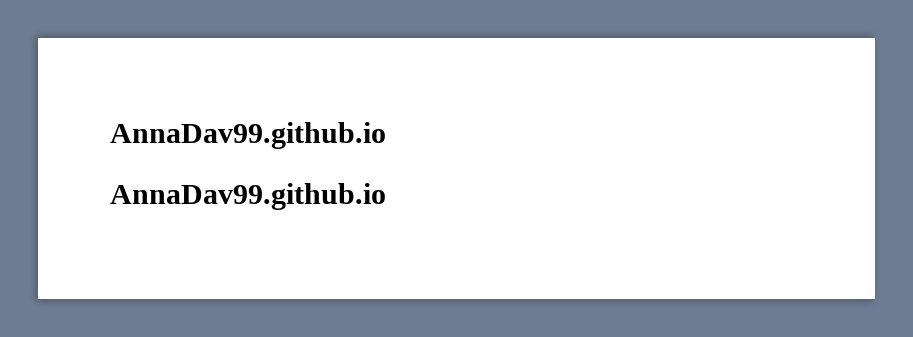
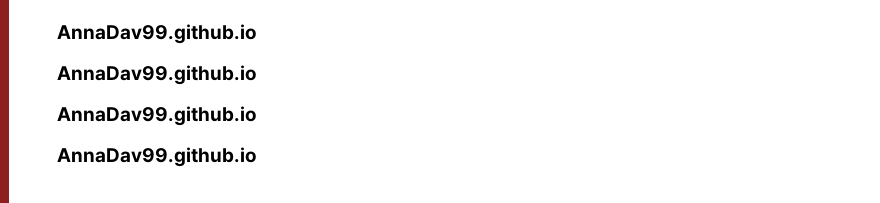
[110,122,386,149] [110,183,386,210] AnnaDav99.github.io // AnnaDav99.github.io -> [57,24,257,44] [57,65,257,85] [57,106,257,126] [57,147,257,167] AnnaDav99.github.io // AnnaDav99.github.io // AnnaDav99.github.io // AnnaDav99.github.io

